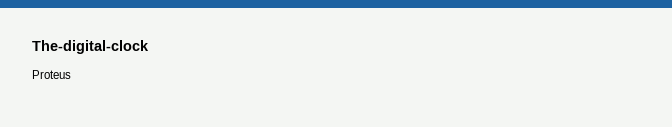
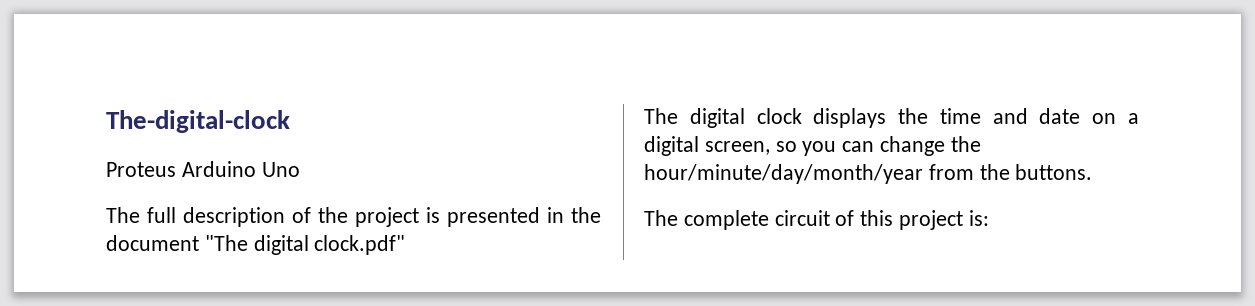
(71, 74) none -> [181,161,300,177] [106,207,601,227] [106,235,406,255] [644,108,1139,128] [644,136,981,156] [644,164,1093,184] [644,210,989,230] Arduino Uno // The full description of the project is presented in the document "The digital clock.pdf" // The digital clock displays the time and date on a digital screen, so you can change the hour/minute/day/month/year from the buttons. // The complete circuit of this project is:

